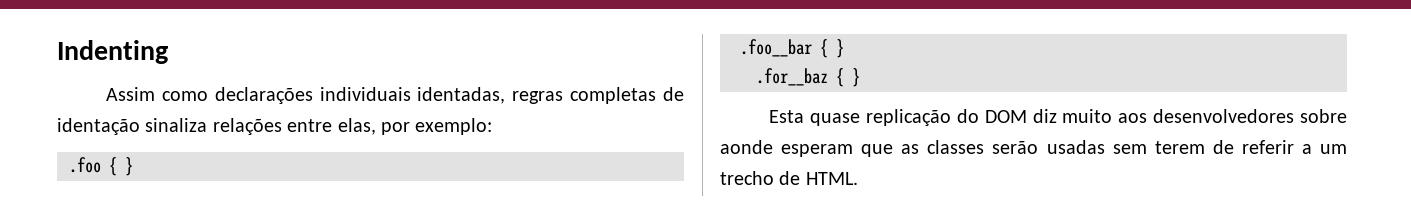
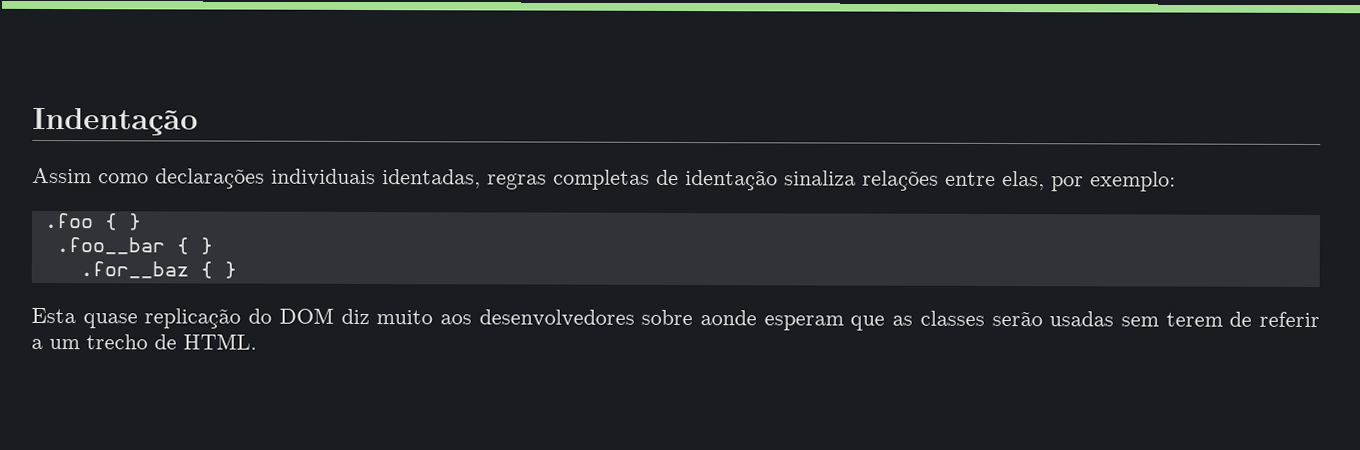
[57,40,168,64] Indenting -> [32,107,198,136] Indentação

